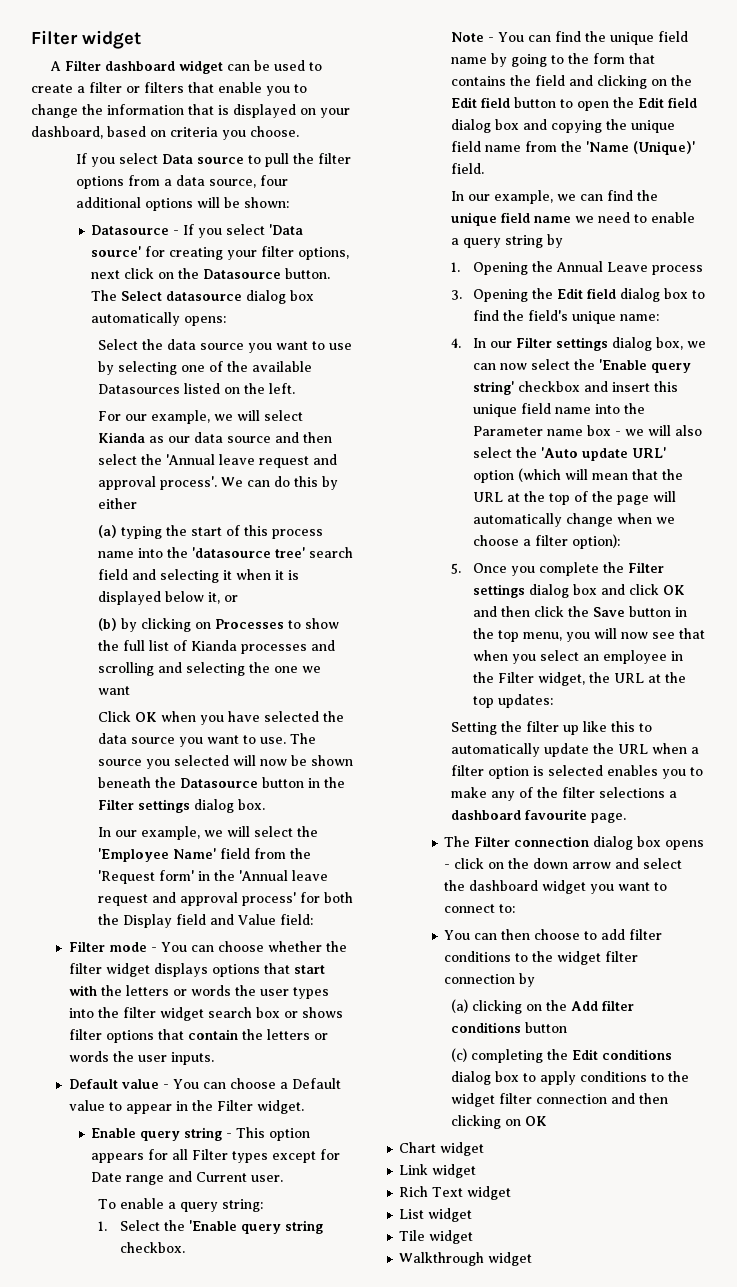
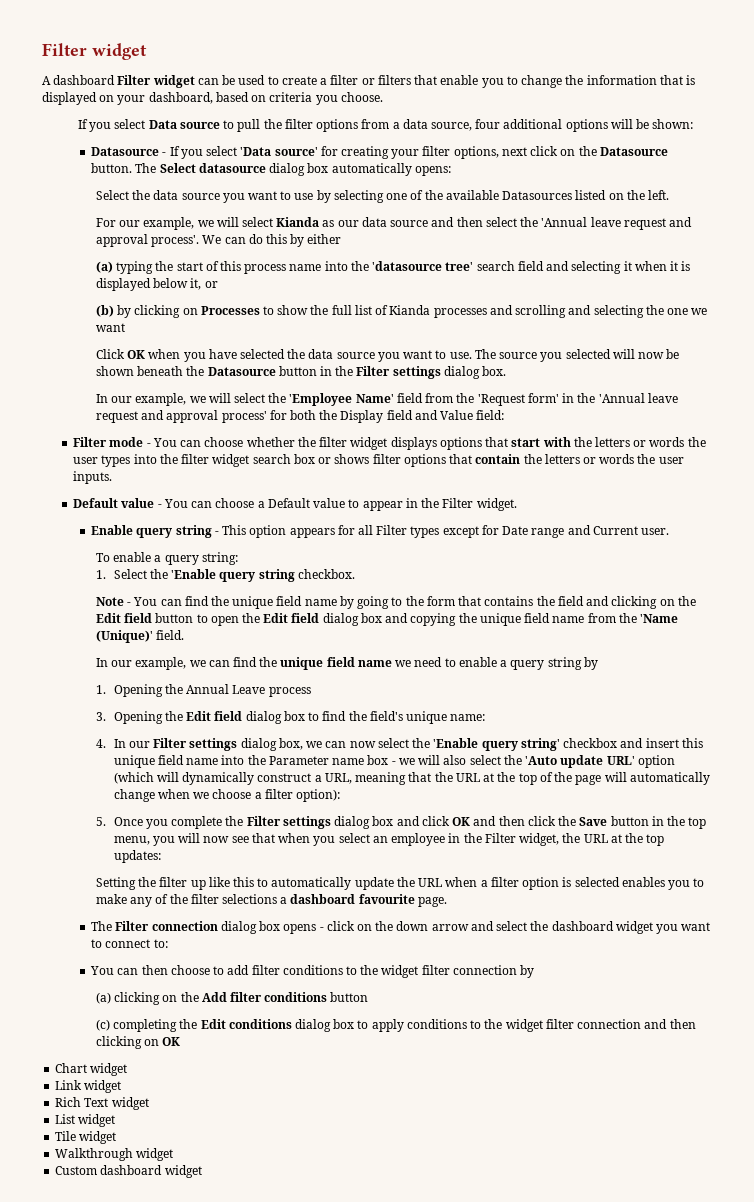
[65,60,176,71] Filter dashboard -> [53,75,152,85] dashboard Filter
[592,473,629,480] mean -> [182,772,407,785] dynamically construct a URL, meaning
(533, 1259) none -> [55,1165,202,1178] // Custom dashboard widget

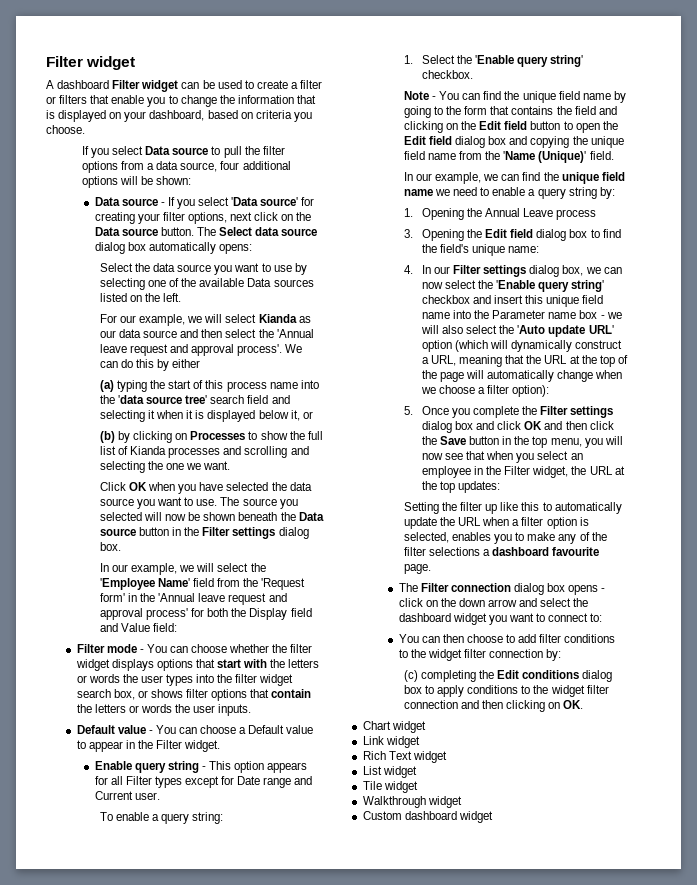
[91,147,160,156] Datasource -> [94,197,158,206] Data source
[599,147,668,156] Datasource -> [94,227,158,236] Data source
[198,163,266,173] datasource -> [255,227,318,236] data source
[502,191,573,200] Datasources -> [247,278,314,287] Data sources
[372,261,443,271] 'datasource -> [118,395,183,404] 'data source
[95,323,125,332] want -> [203,461,231,470] want.
[207,367,276,376] Datasource -> [298,512,324,521] [99,528,136,536] Data source
[293,454,315,464] box -> [113,689,135,700] box,
[258,569,295,582] string -> [550,55,584,67] string'
[583,657,598,670] by -> [599,187,615,199] by:
[574,877,620,887] selected -> [403,532,449,543] selected,
[520,965,535,978] [95,992,369,1005] by // (a) clicking on the Add filter conditions button -> [546,649,562,661] by:
[162,1037,181,1046] OK -> [563,700,584,709] OK.

